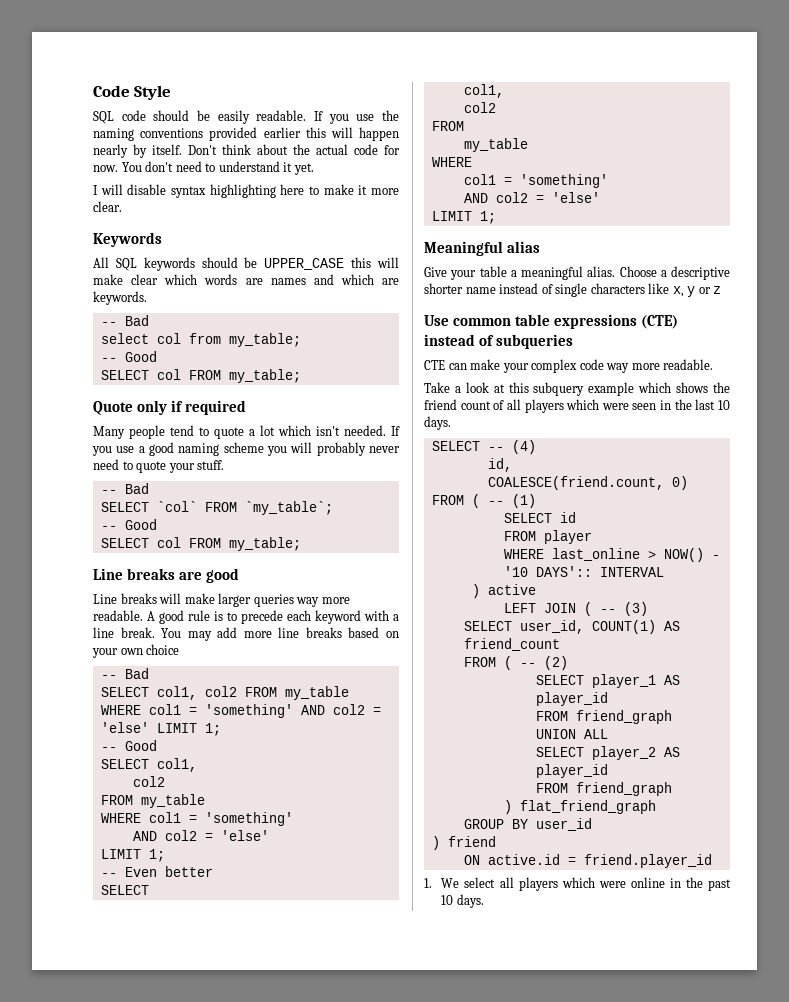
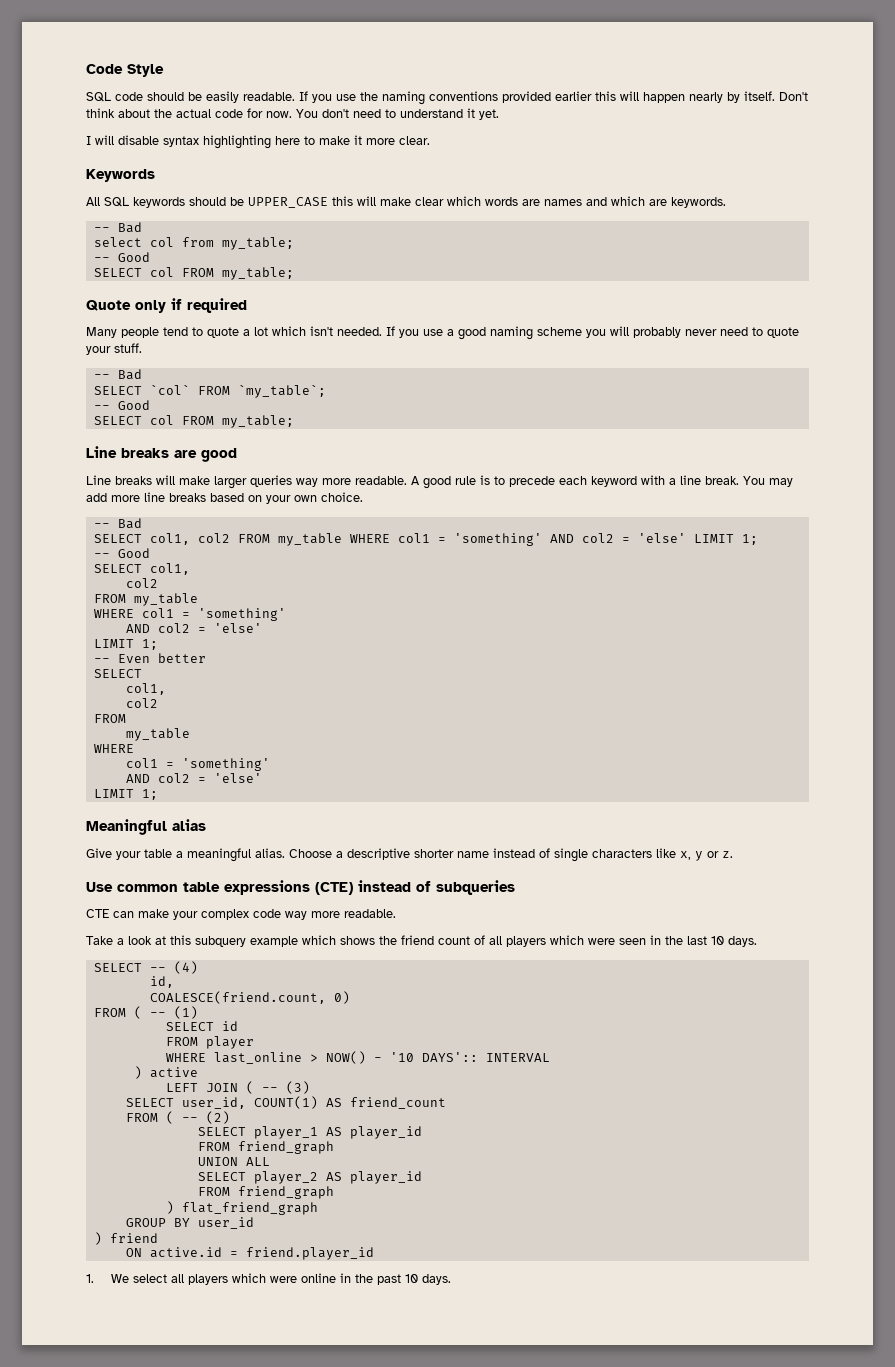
[146,644,180,655] choice -> [321,492,363,502] choice.
[713,286,722,294] z -> [722,851,733,858] z.

